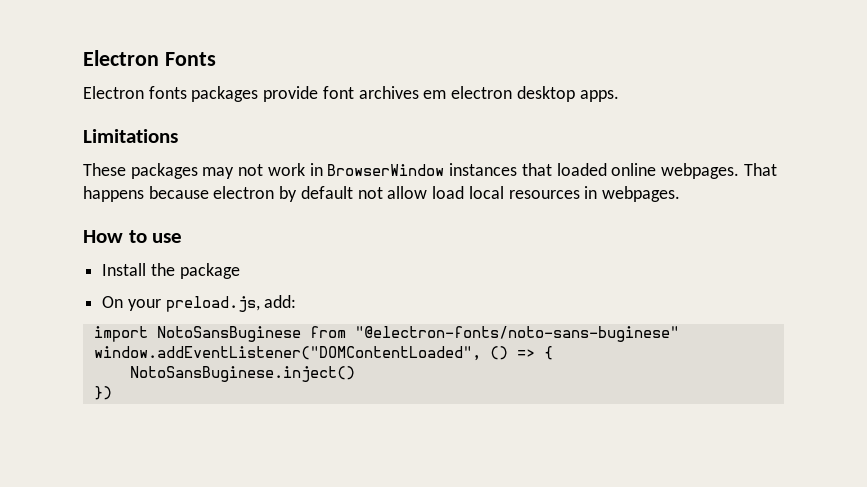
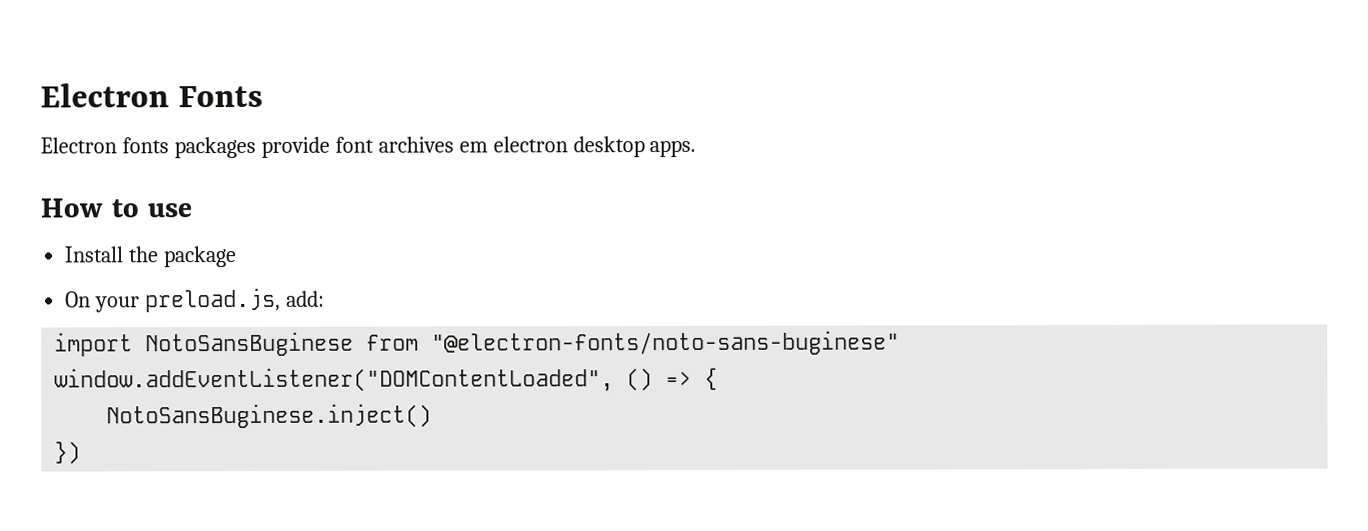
[83,129,178,143] [83,163,777,179] [83,186,680,202] // Limitations // These packages may not work in BrowserWindow instances that loaded online webpages. That happens because electron by default not allow load local resources in webpages. -> (697, 148) none

